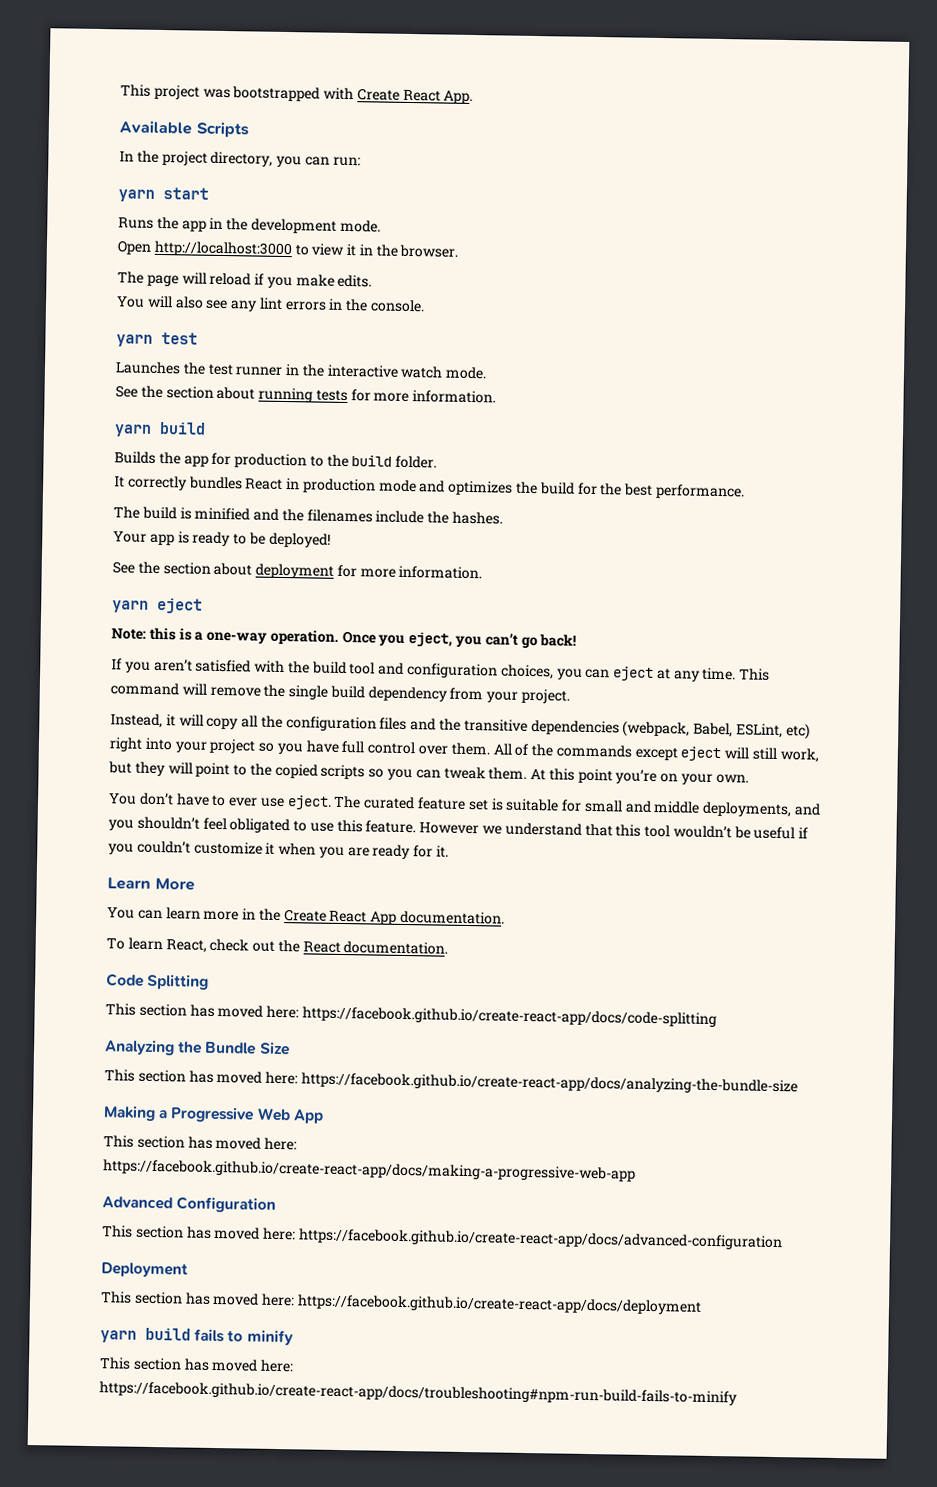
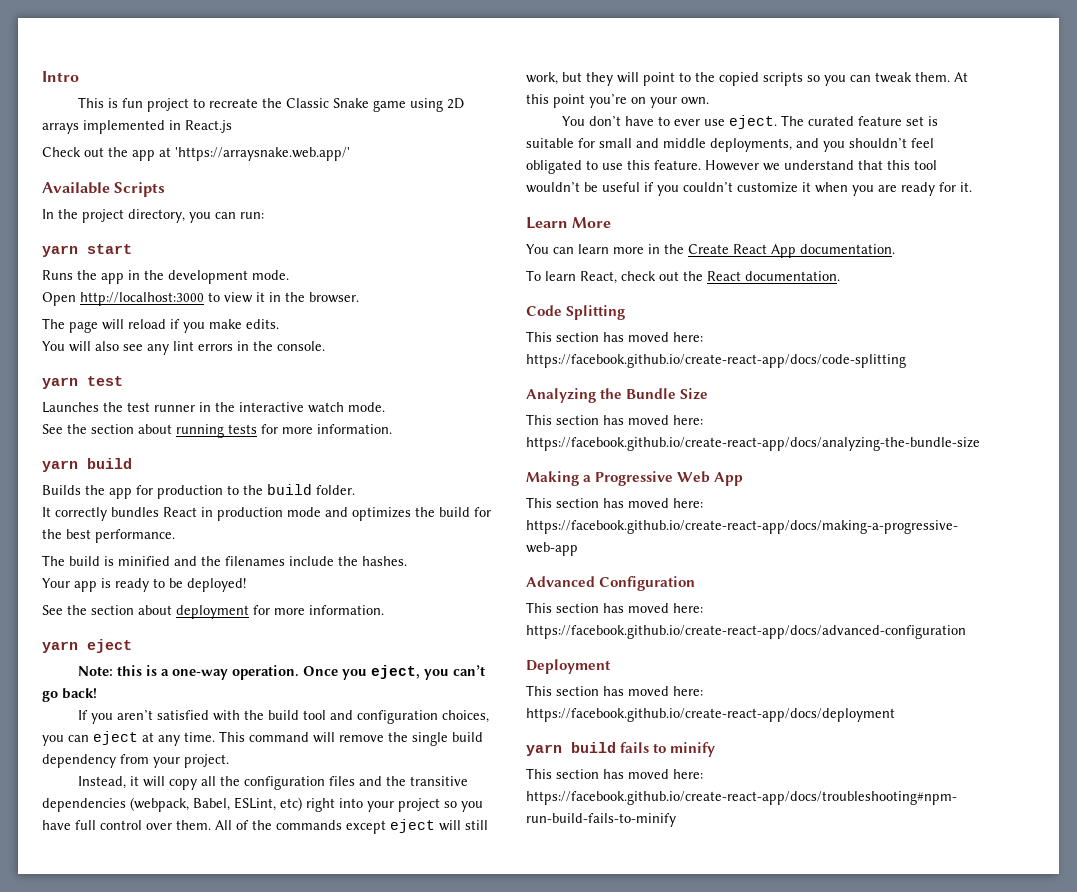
[120,84,474,104] This project was bootstrapped with Create React App. -> [42,71,79,82] [78,97,465,112] [42,120,232,134] [42,147,350,161] Intro // This is fun project to recreate the Classic Snake game using 2D arrays implemented in React.js // Check out the app at 'https://arraysnake.web.app/'

